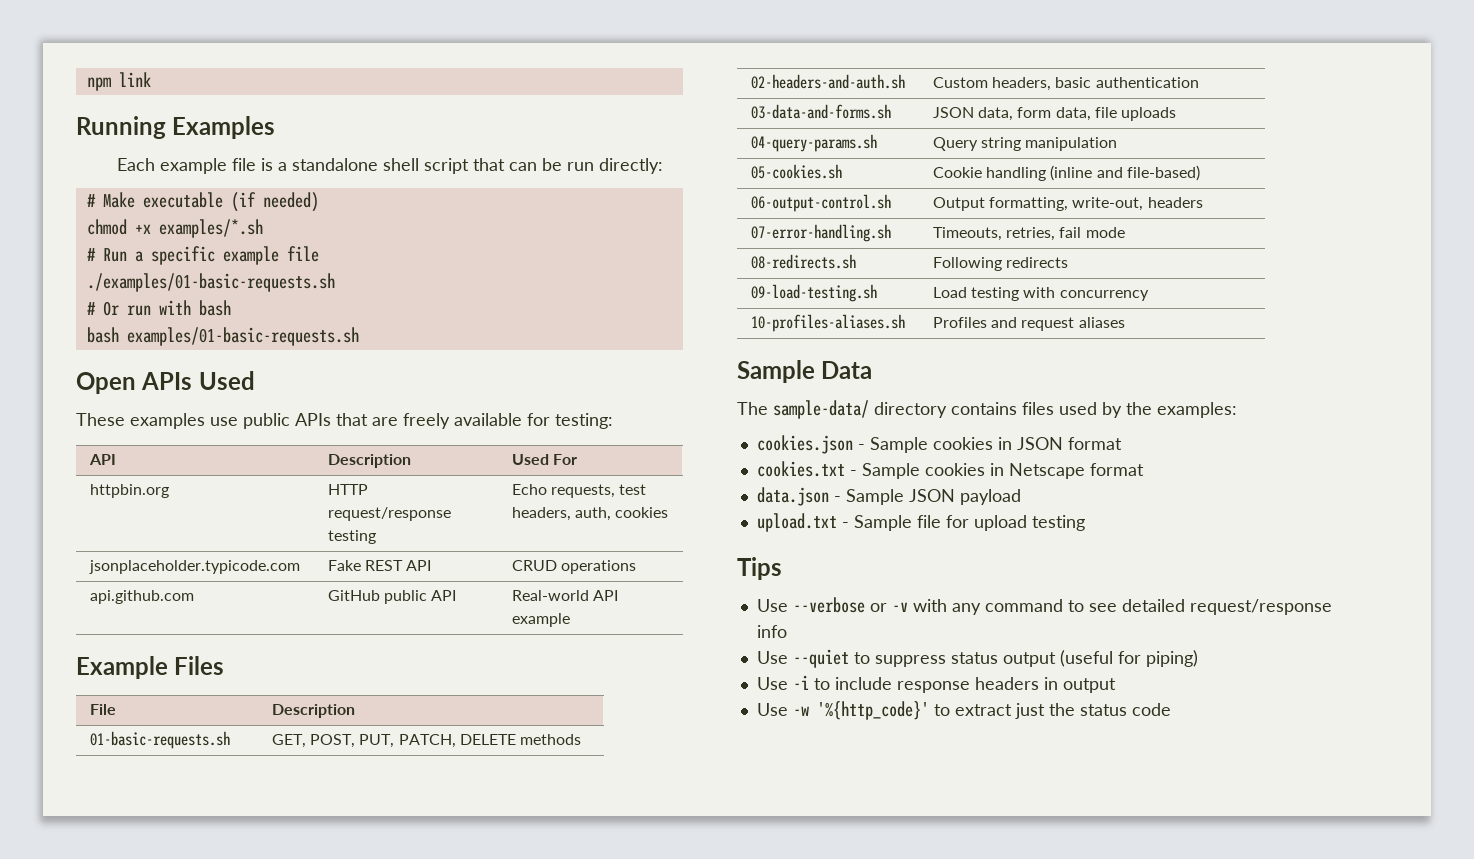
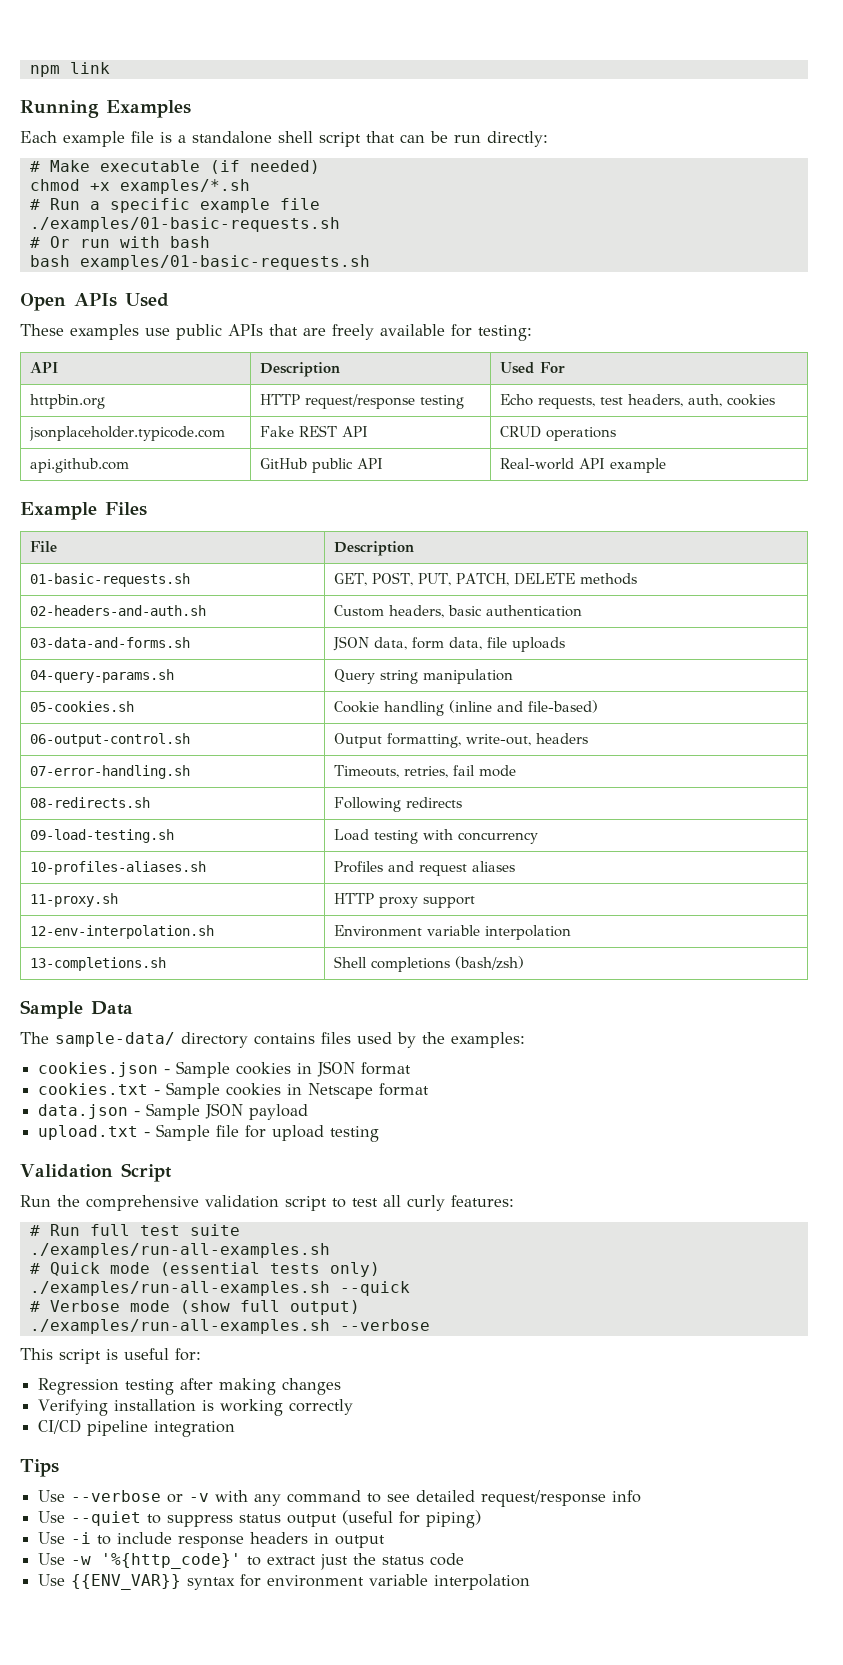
(1125, 322) none -> [29,893,118,907] [333,893,475,908] [29,925,214,939] [333,925,571,940] [29,957,166,971] [333,956,524,972] // 11-proxy.sh | HTTP proxy support // 12-env-interpolation.sh | Environment variable interpolation // 13-completions.sh | Shell completions (bash/zsh)
(1085, 523) none -> [20,1163,172,1182] [20,1195,514,1211] [29,1224,240,1236] [29,1243,330,1258] [29,1262,380,1277] [29,1281,410,1296] [29,1300,360,1315] [29,1319,430,1334] [20,1348,201,1364] [38,1378,342,1395] [38,1399,354,1416] [38,1419,236,1437] // Validation Script // Run the comprehensive validation script to test all curly features: // # Run full test suite // ./examples/run-all-examples.sh // # Quick mode (essential tests only) // ./examples/run-all-examples.sh --quick // # Verbose mode (show full output) // ./examples/run-all-examples.sh --verbose // This script is useful for: // Regression testing after making changes // Verifying installation is working correctly // CI/CD pipeline integration
(1171, 709) none -> [38,1574,531,1590] // Use {{ENV_VAR}} syntax for environment variable interpolation

